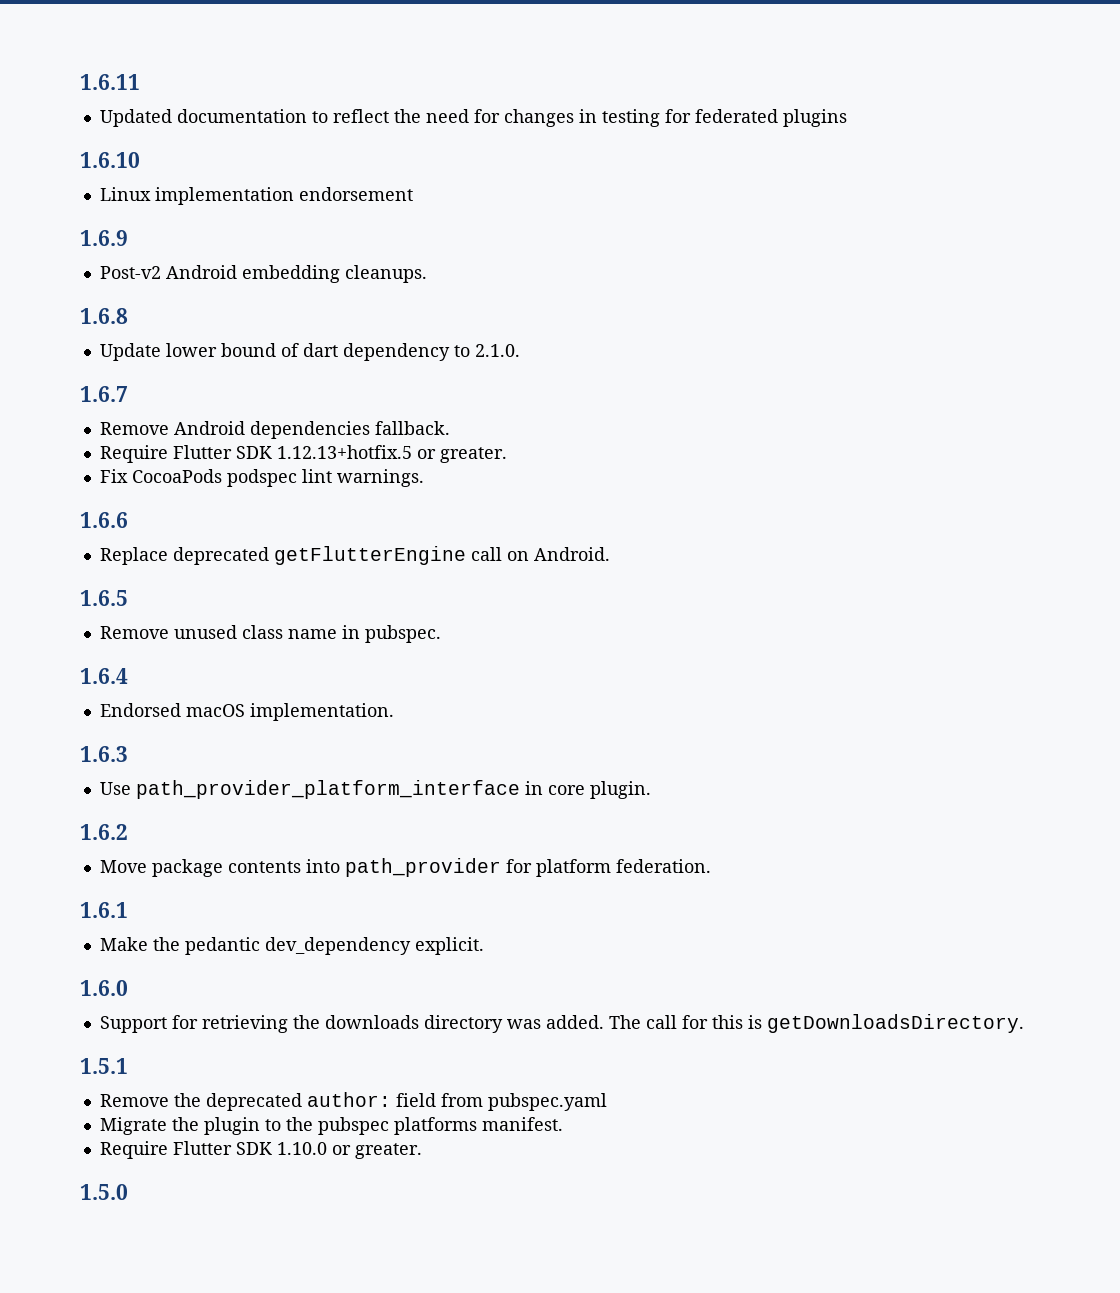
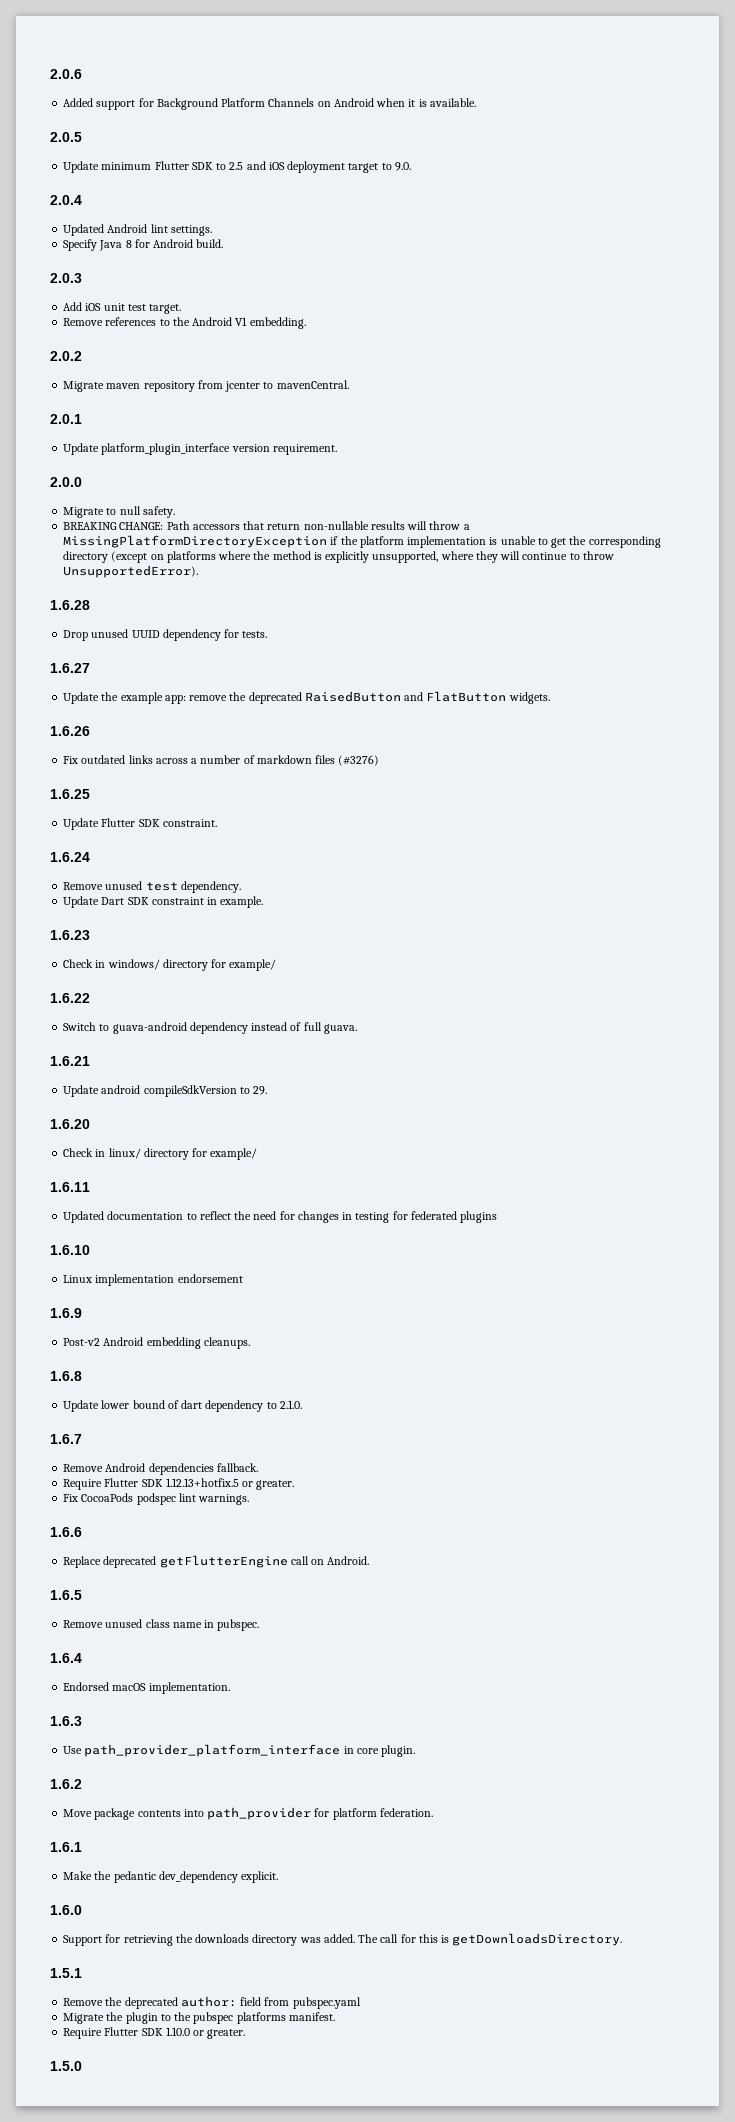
(80, 82) none -> [50,69,82,79] [63,98,476,110] [50,132,82,142] [63,161,411,173] [50,195,82,205] [63,224,212,236] [63,239,224,251] [50,273,82,283] [63,302,182,314] [63,317,306,329] [50,351,82,361] [63,380,349,392] [50,414,82,424] [63,443,337,455] [50,477,82,487] [63,506,175,518] [63,521,470,530] [63,535,661,548] [63,551,614,563] [63,565,199,578] [50,600,90,610] [63,629,268,641] [50,663,90,673] [63,691,550,704] [50,726,90,736] [63,755,380,766] [50,789,90,799] [63,818,217,830] [50,852,90,862] [63,881,241,893] [63,896,264,908] [50,930,90,940] [63,959,277,971] [50,993,90,1003] [63,1022,357,1034] [50,1056,90,1066] [63,1085,268,1097] [50,1119,90,1129] [63,1148,258,1160] 2.0.6 // Added support for Background Platform Channels on Android when it is available. // 2.0.5 // Update minimum Flutter SDK to 2.5 and iOS deployment target to 9.0. // 2.0.4 // Updated Android lint settings. // Specify Java 8 for Android build. // 2.0.3 // Add iOS unit test target. // Remove references to the Android V1 embedding. // 2.0.2 // Migrate maven repository from jcenter to mavenCentral. // 2.0.1 // Update platform_plugin_interface version requirement. // 2.0.0 // Migrate to null safety. // BREAKING CHANGE: Path accessors that return non-nullable results will throw a MissingPlatformDirectoryException if the platform implementation is unable to get the corresponding directory (except on platforms where the method is explicitly unsupported, where they will continue to throw UnsupportedError). // 1.6.28 // Drop unused UUID dependency for tests. // 1.6.27 // Update the example app: remove the deprecated RaisedButton and FlatButton widgets. // 1.6.26 // Fix outdated links across a number of markdown files (#3276) // 1.6.25 // Update Flutter SDK constraint. // 1.6.24 // Remove unused test dependency. // Update Dart SDK constraint in example. // 1.6.23 // Check in windows/ directory for example/ // 1.6.22 // Switch to guava-android dependency instead of full guava. // 1.6.21 // Update android compileSdkVersion to 29. // 1.6.20 // Check in linux/ directory for example/ //

